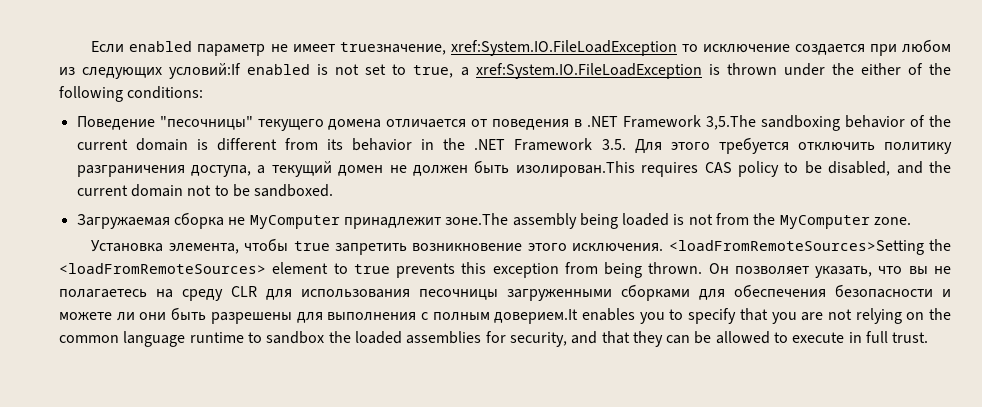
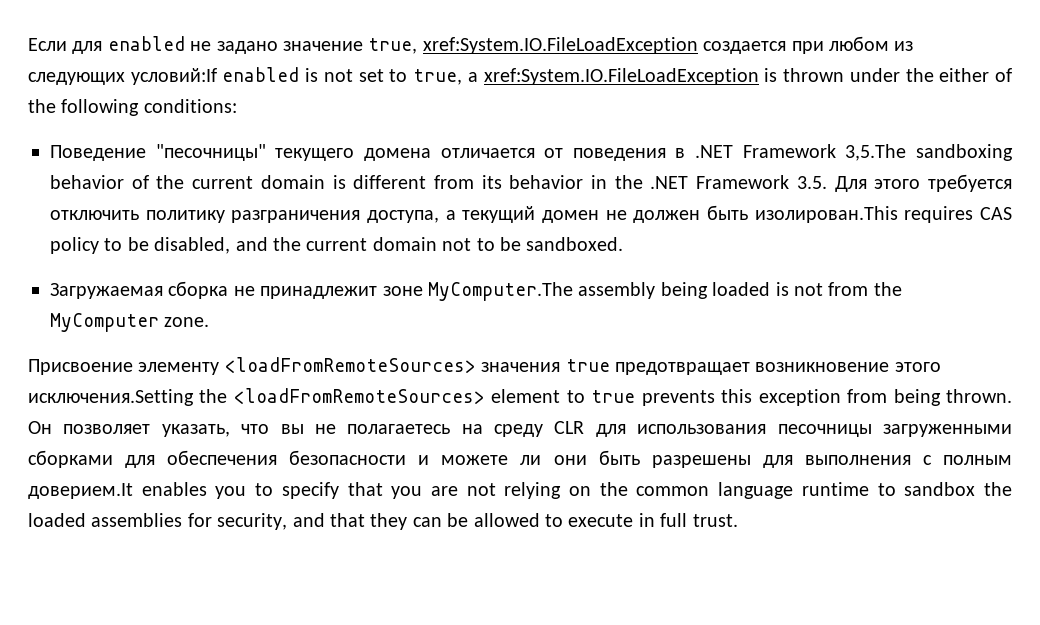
[129,40,790,56] enabled параметр не имеет trueзначение, xref:System.IO.FileLoadException то исключение -> [72,36,698,54] для enabled не задано значение true, xref:System.IO.FileLoadException
[249,213,509,229] MyComputer принадлежит зоне.The -> [260,282,573,301] принадлежит зоне MyComputer.The
[91,238,924,255] Установка элемента, чтобы true запретить возникновение этого исключения. <loadFromRemoteSources>Setting -> [28,357,941,375] [28,389,194,406] Присвоение элементу <loadFromRemoteSources> значения true предотвращает возникновение этого исключения.Setting

